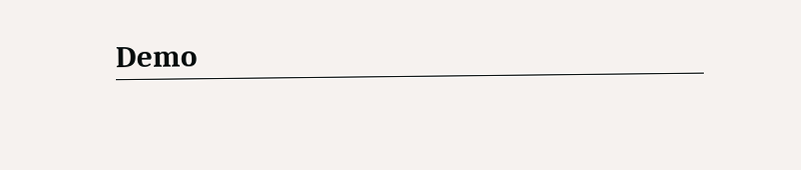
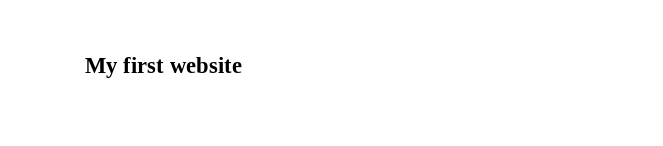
[115,46,197,68] Demo -> [85,57,243,78] My first website

